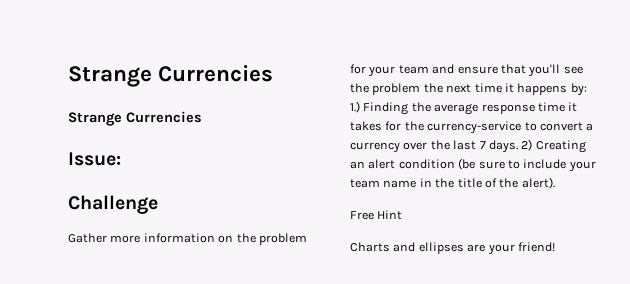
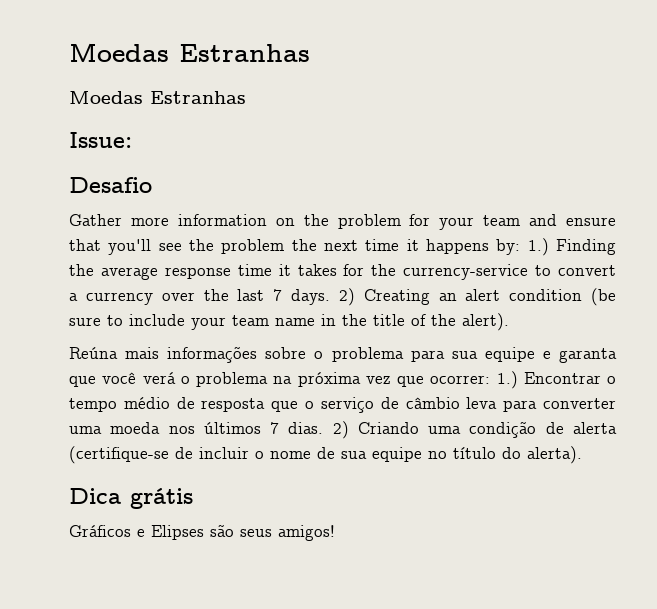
[68,65,274,87] [68,111,202,126] Strange Currencies // Strange Currencies -> [69,43,310,62] [69,91,246,104] Moedas Estranhas // Moedas Estranhas
[68,195,158,214] Challenge -> [69,177,152,193] Desafio
[350,210,403,220] [350,242,555,255] Free Hint // Charts and ellipses are your friend! -> [69,346,618,363] [69,371,616,389] [69,397,616,413] [69,421,617,439] [69,446,582,464] [69,488,193,509] [69,524,335,541] Reúna mais informações sobre o problema para sua equipe e garanta que você verá o problema na próxima vez que ocorrer: 1.) Encontrar o tempo médio de resposta que o serviço de câmbio leva para converter uma moeda nos últimos 7 dias. 2) Criando uma condição de alerta (certifique-se de incluir o nome de sua equipe no título do alerta). // Dica grátis // Gráficos e Elipses são seus amigos!

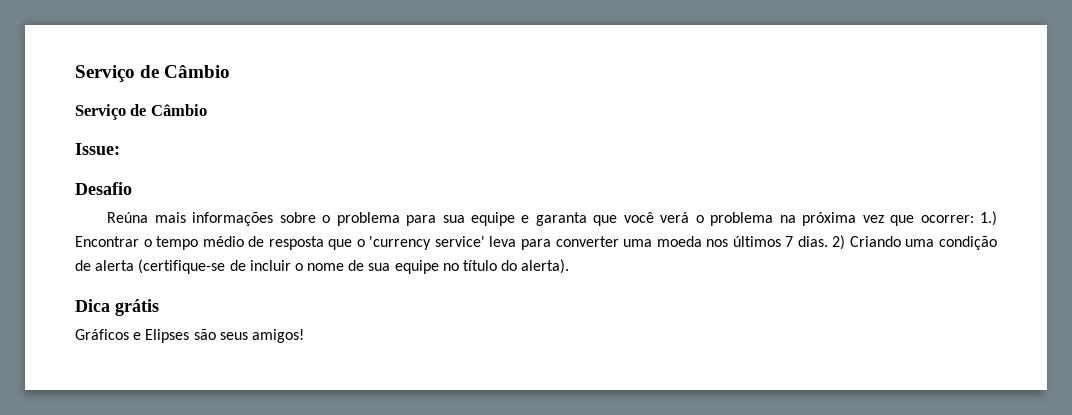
[69,43,310,62] [69,91,246,104] [69,132,132,148] [69,177,152,193] [69,214,616,230] [69,238,616,256] [69,264,616,280] [69,288,616,306] [69,313,509,331] Moedas Estranhas // Moedas Estranhas // Issue: // Desafio // Gather more information on the problem for your team and ensure that you'll see the problem the next time it happens by: 1.) Finding the average response time it takes for the currency-service to convert a currency over the last 7 days. 2) Creating an alert condition (be sure to include your team name in the title of the alert). -> [75,65,231,82] [75,104,207,120] [75,143,120,155] [75,182,132,195] Serviço de Câmbio // Serviço de Câmbio // Issue: // Desafio
[320,397,460,413] serviço de câmbio -> [369,236,485,250] 'currency service'

